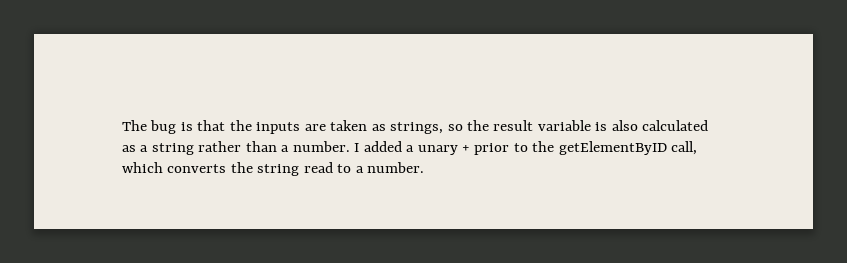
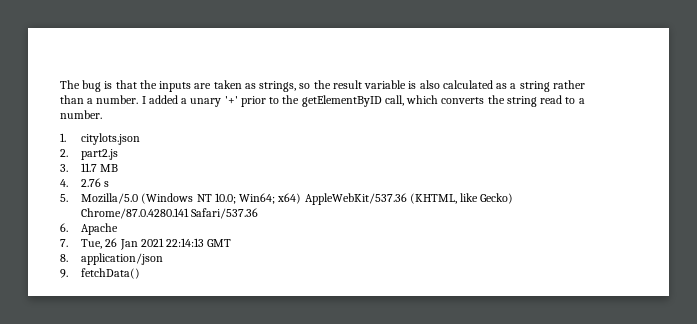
[462,145,471,152] + -> [224,96,238,104] '+'
(425, 167) none -> [60,133,141,145] [60,149,119,160] [60,163,119,172] [60,178,110,187] [60,193,514,205] [81,208,259,219] [60,223,119,235] [60,238,232,250] [60,253,164,265] [60,268,141,279] // 1. citylots.json // 2. part2.js // 3. 11.7 MB // 4. 2.76 s // 5. Mozilla/5.0 (Windows NT 10.0; Win64; x64) AppleWebKit/537.36 (KHTML, like Gecko) Chrome/87.0.4280.141 Safari/537.36 // 6. Apache // 7. Tue, 26 Jan 2021 22:14:13 GMT // 8. application/json // 9. fetchData()

